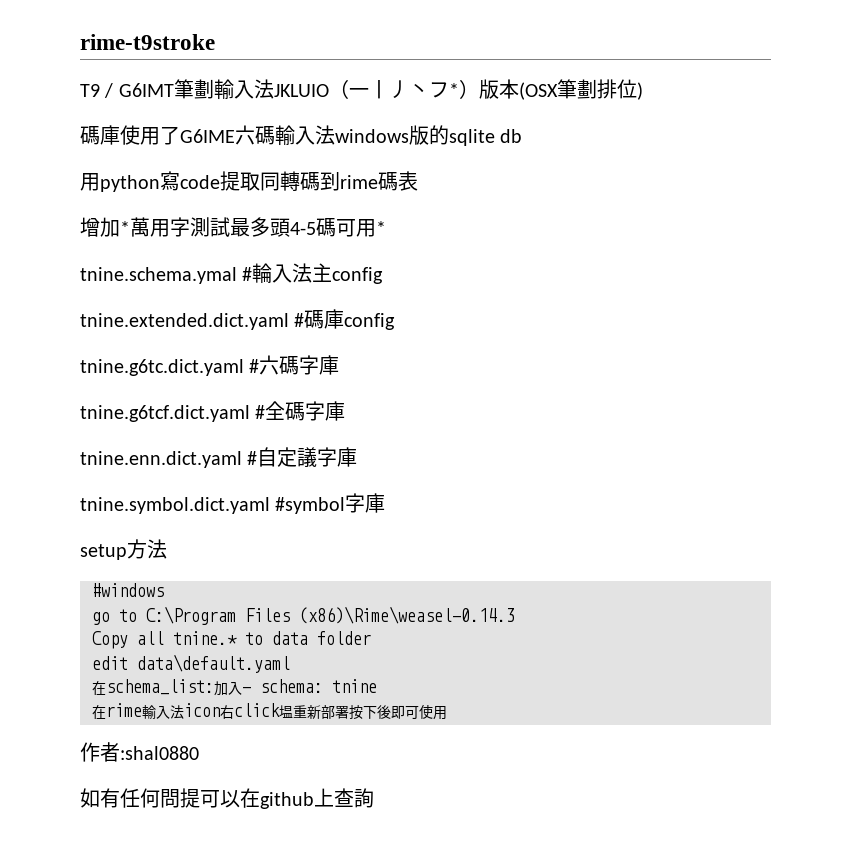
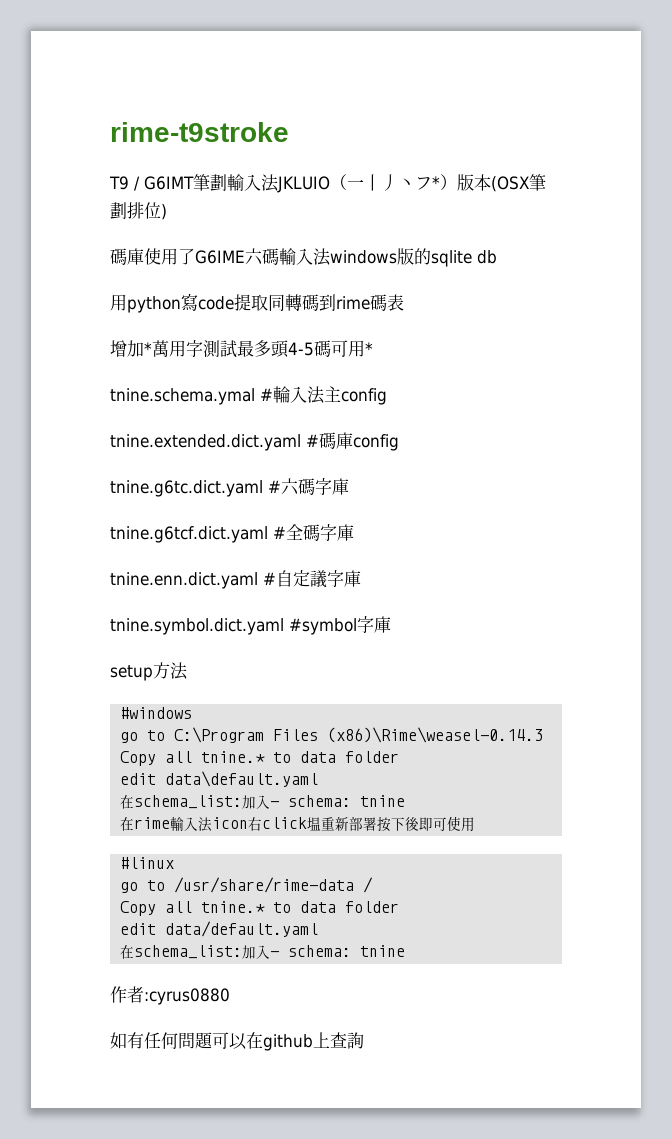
(447, 713) none -> [120,857,175,869] [120,877,374,893] [120,901,400,916] [120,921,319,937] [120,945,406,959] // #linux // go to /usr/share/rime-data / // Copy all tnine.* to data folder // edit data/default.yaml // 在schema_list:加入- schema: tnine
[120,746,199,760] :shal0880 -> [144,988,230,1005] :cyrus0880
[180,788,200,808] 提 -> [195,1032,213,1049] 題

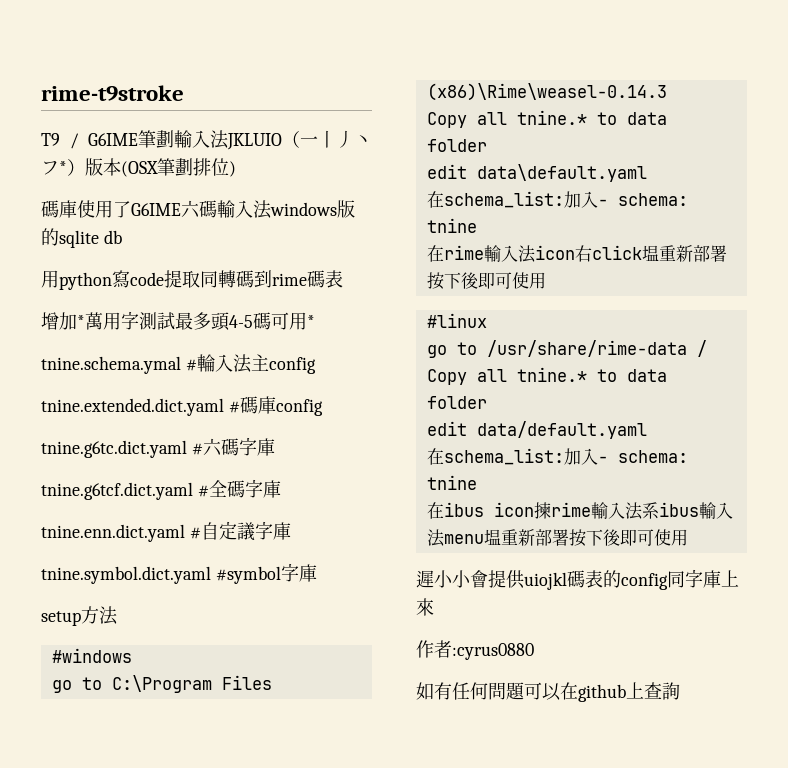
[144,176,194,190] G6IMT -> [87,133,138,146] G6IME
(406, 951) none -> [426,502,733,520] [426,529,688,547] [416,569,739,590] [416,598,434,616] // 在ibus icon揀rime輸入法系ibus輸入法menu塭重新部署按下後即可使用 // 遲小小會提供uiojkl碼表的config同字庫上來

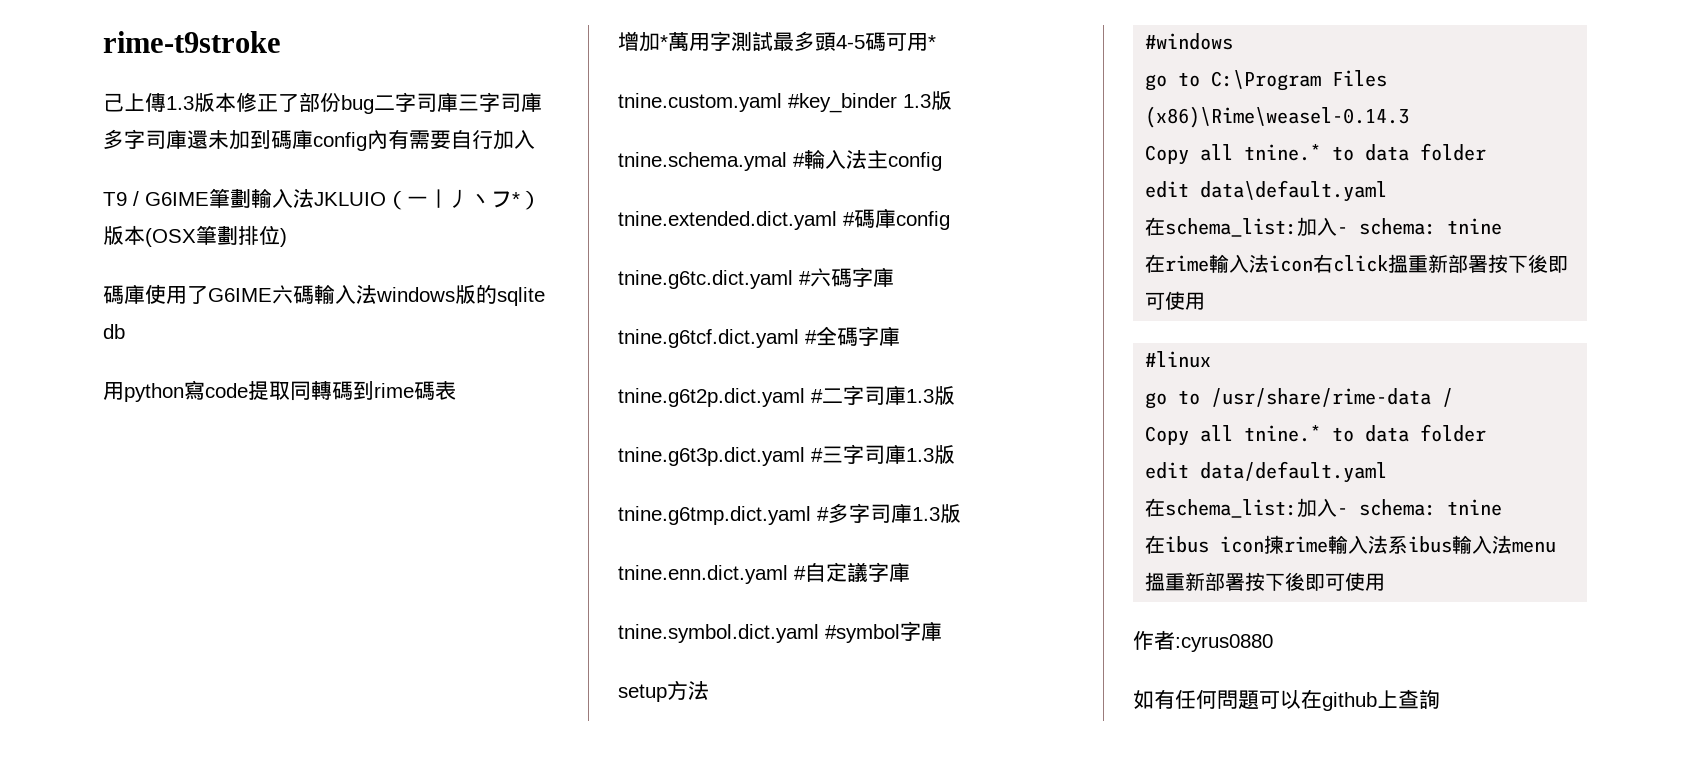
(184, 93) none -> [103,92,542,114] [103,129,535,151] // 己上傳1.3版本修正了部份bug二字司庫三字司庫多字司庫還未加到碼庫config內有需要自行加入
(315, 321) none -> [618,91,952,113] // tnine.custom.yaml #key_binder 1.3版
(281, 489) none -> [618,385,955,407] [618,444,955,466] [618,503,961,525] // tnine.g6t2p.dict.yaml #二字司庫1.3版 // tnine.g6t3p.dict.yaml #三字司庫1.3版 // tnine.g6tmp.dict.yaml #多字司庫1.3版
[641,245,659,261] 塭 -> [1388,254,1409,273] 搵
[483,529,688,547] [416,569,739,590] [416,598,434,616] 塭重新部署按下後即可使用 // 遲小小會提供uiojkl碼表的config同字庫上來 -> [1145,572,1386,591] 搵重新部署按下後即可使用

